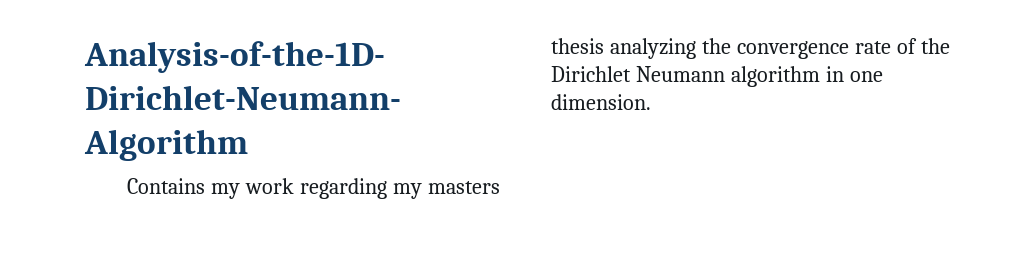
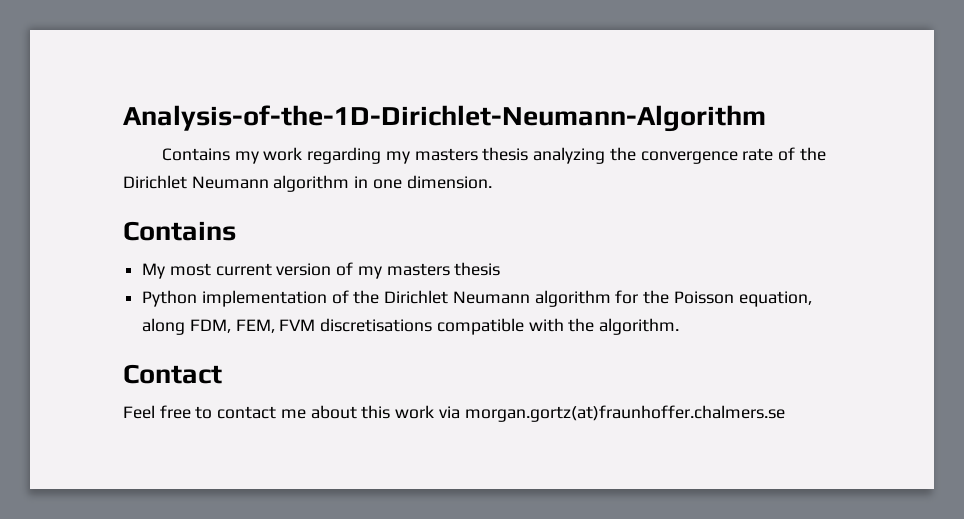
(651, 102) none -> [123,221,236,241] [142,262,501,279] [142,290,812,307] [142,318,680,335] [123,364,222,384] [123,405,785,422] // Contains // My most current version of my masters thesis // Python implementation of the Dirichlet Neumann algorithm for the Poisson equation, along FDM, FEM, FVM discretisations compatible with the algorithm. // Contact // Feel free to contact me about this work via morgan.gortz(at)fraunhoffer.chalmers.se

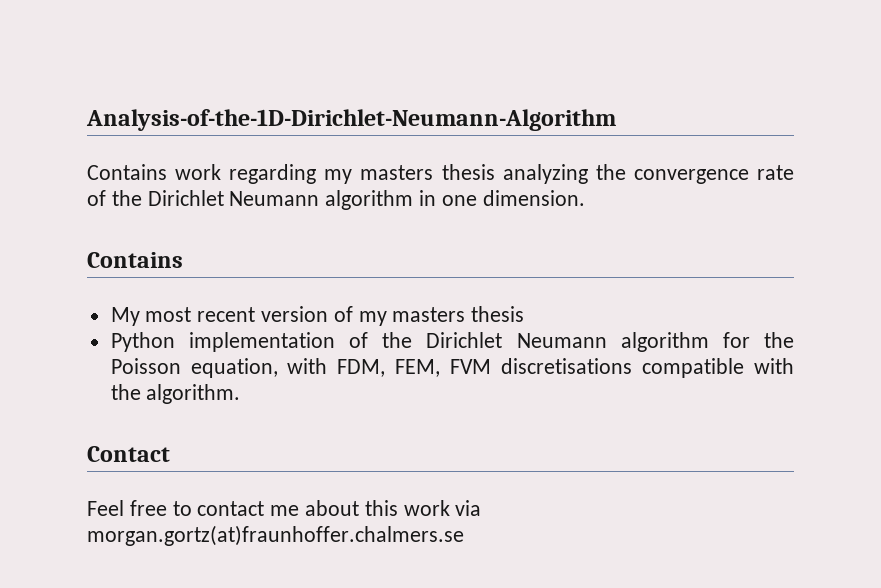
[234,151,259,164] my -> (167, 172) none
[215,263,272,276] current -> [197,307,256,322] recent
[142,318,186,335] along -> [287,358,328,374] with

